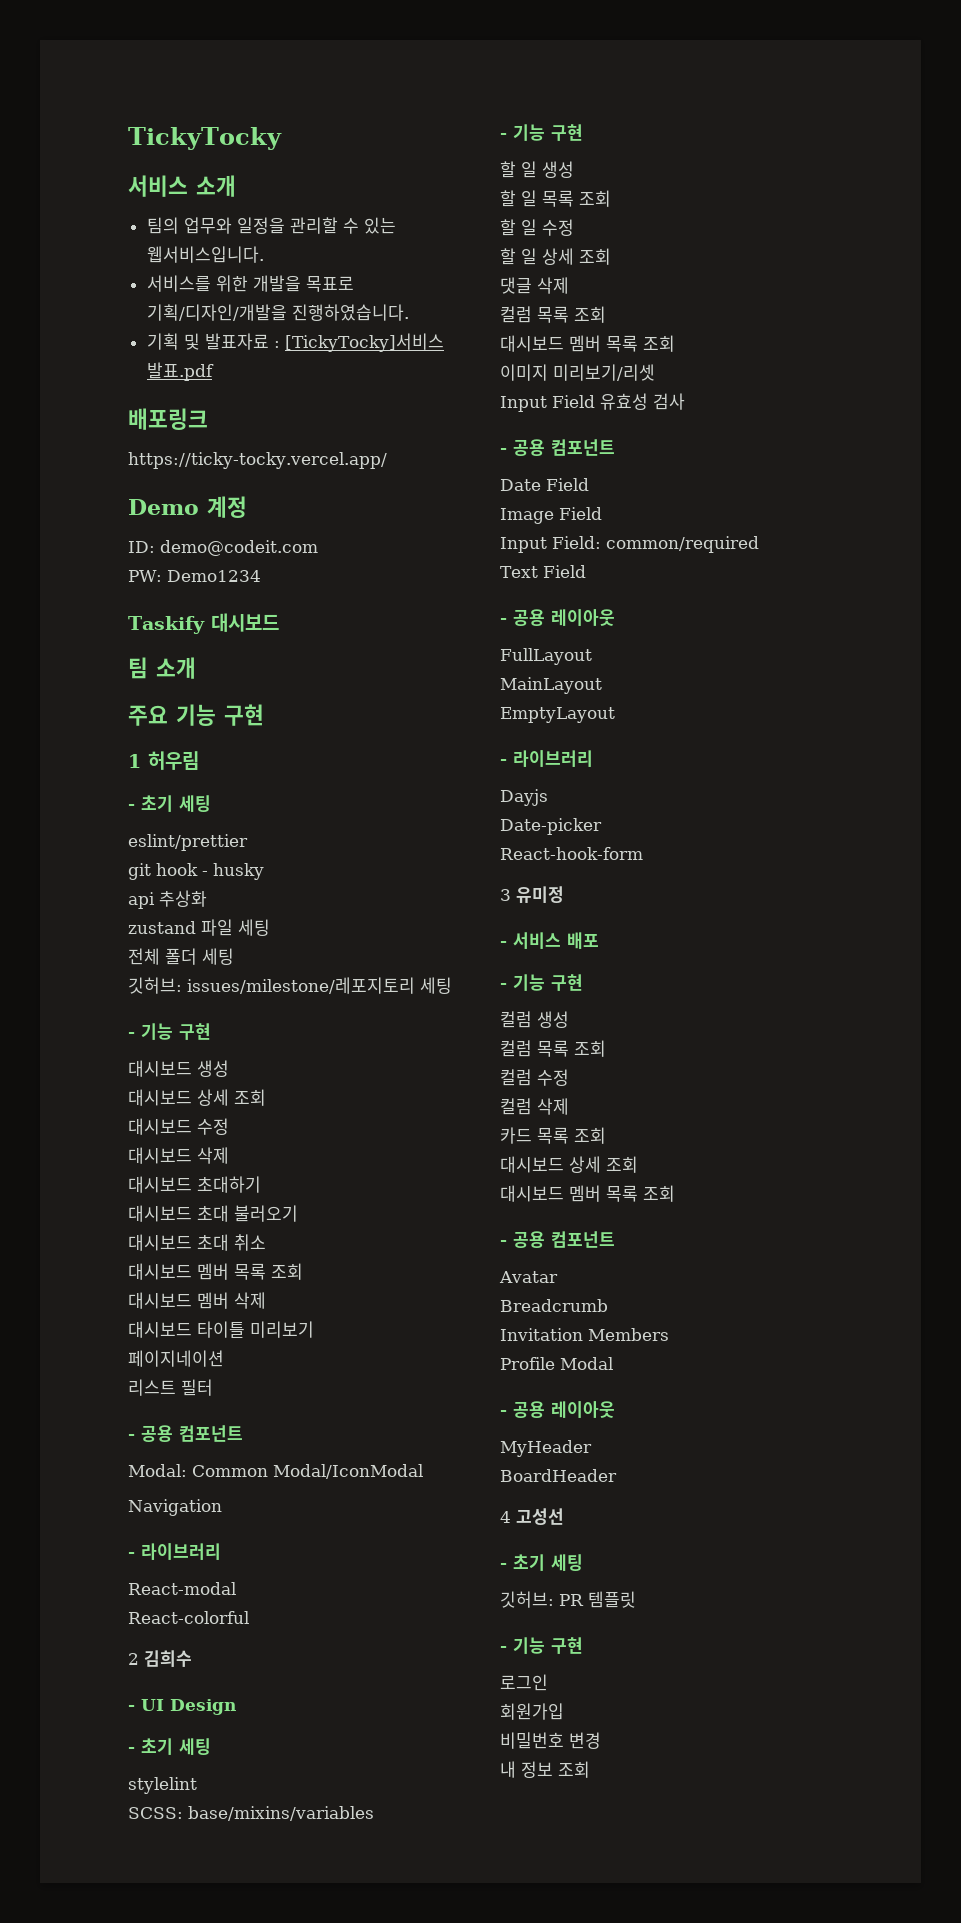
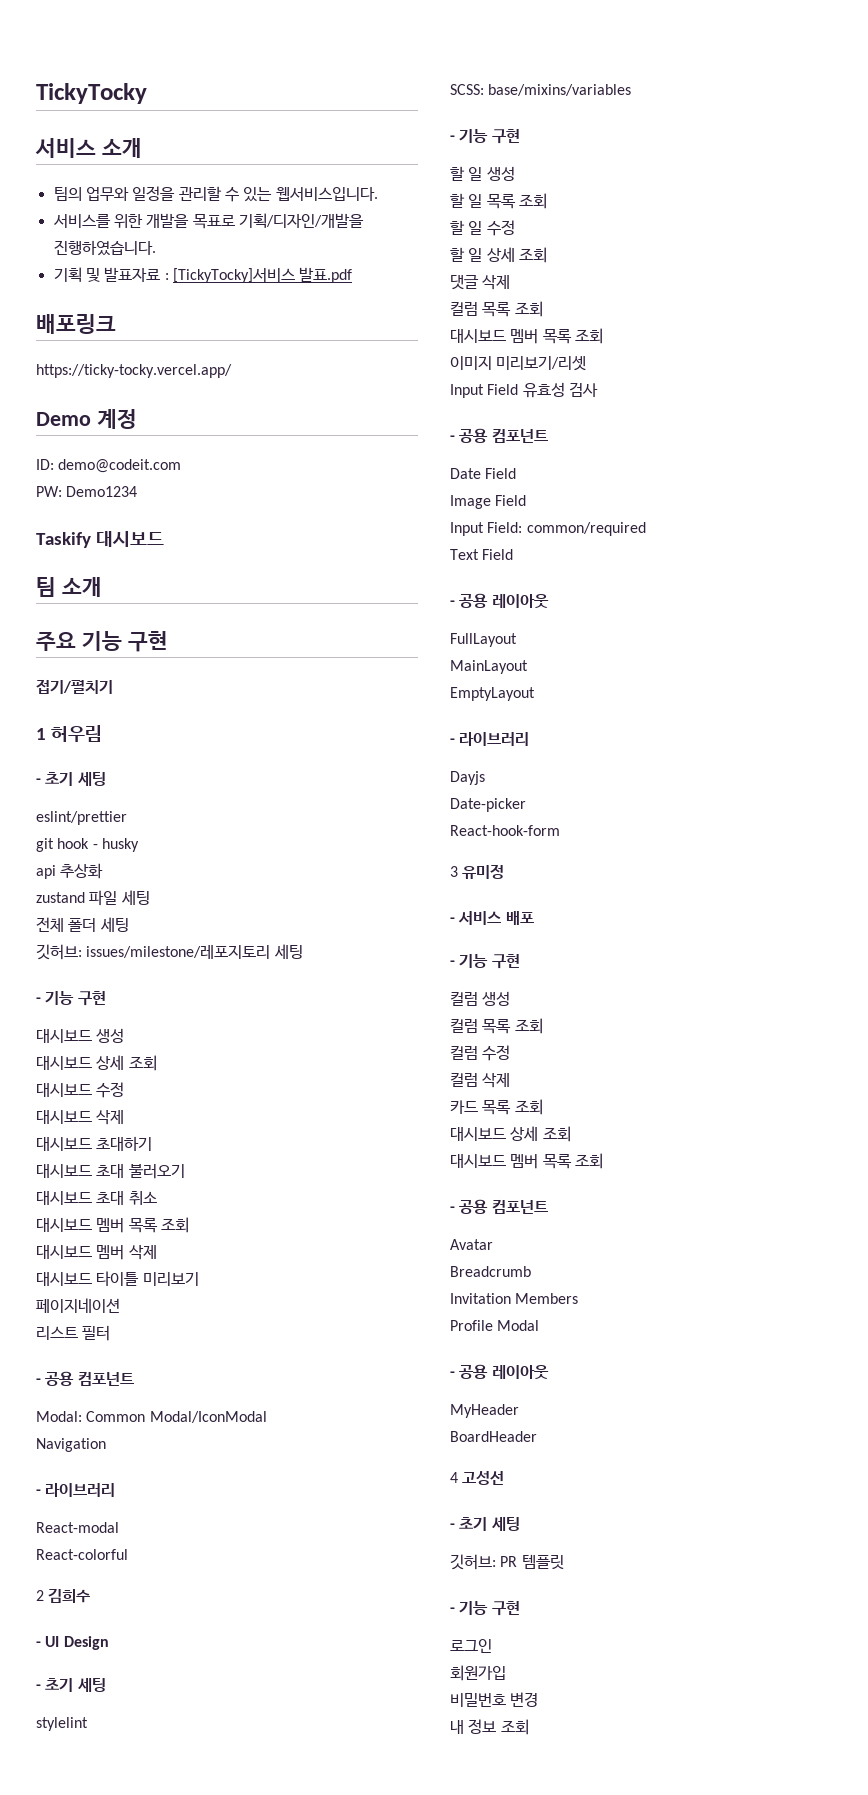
(264, 715) none -> [36,679,113,694] // 접기/펼치기

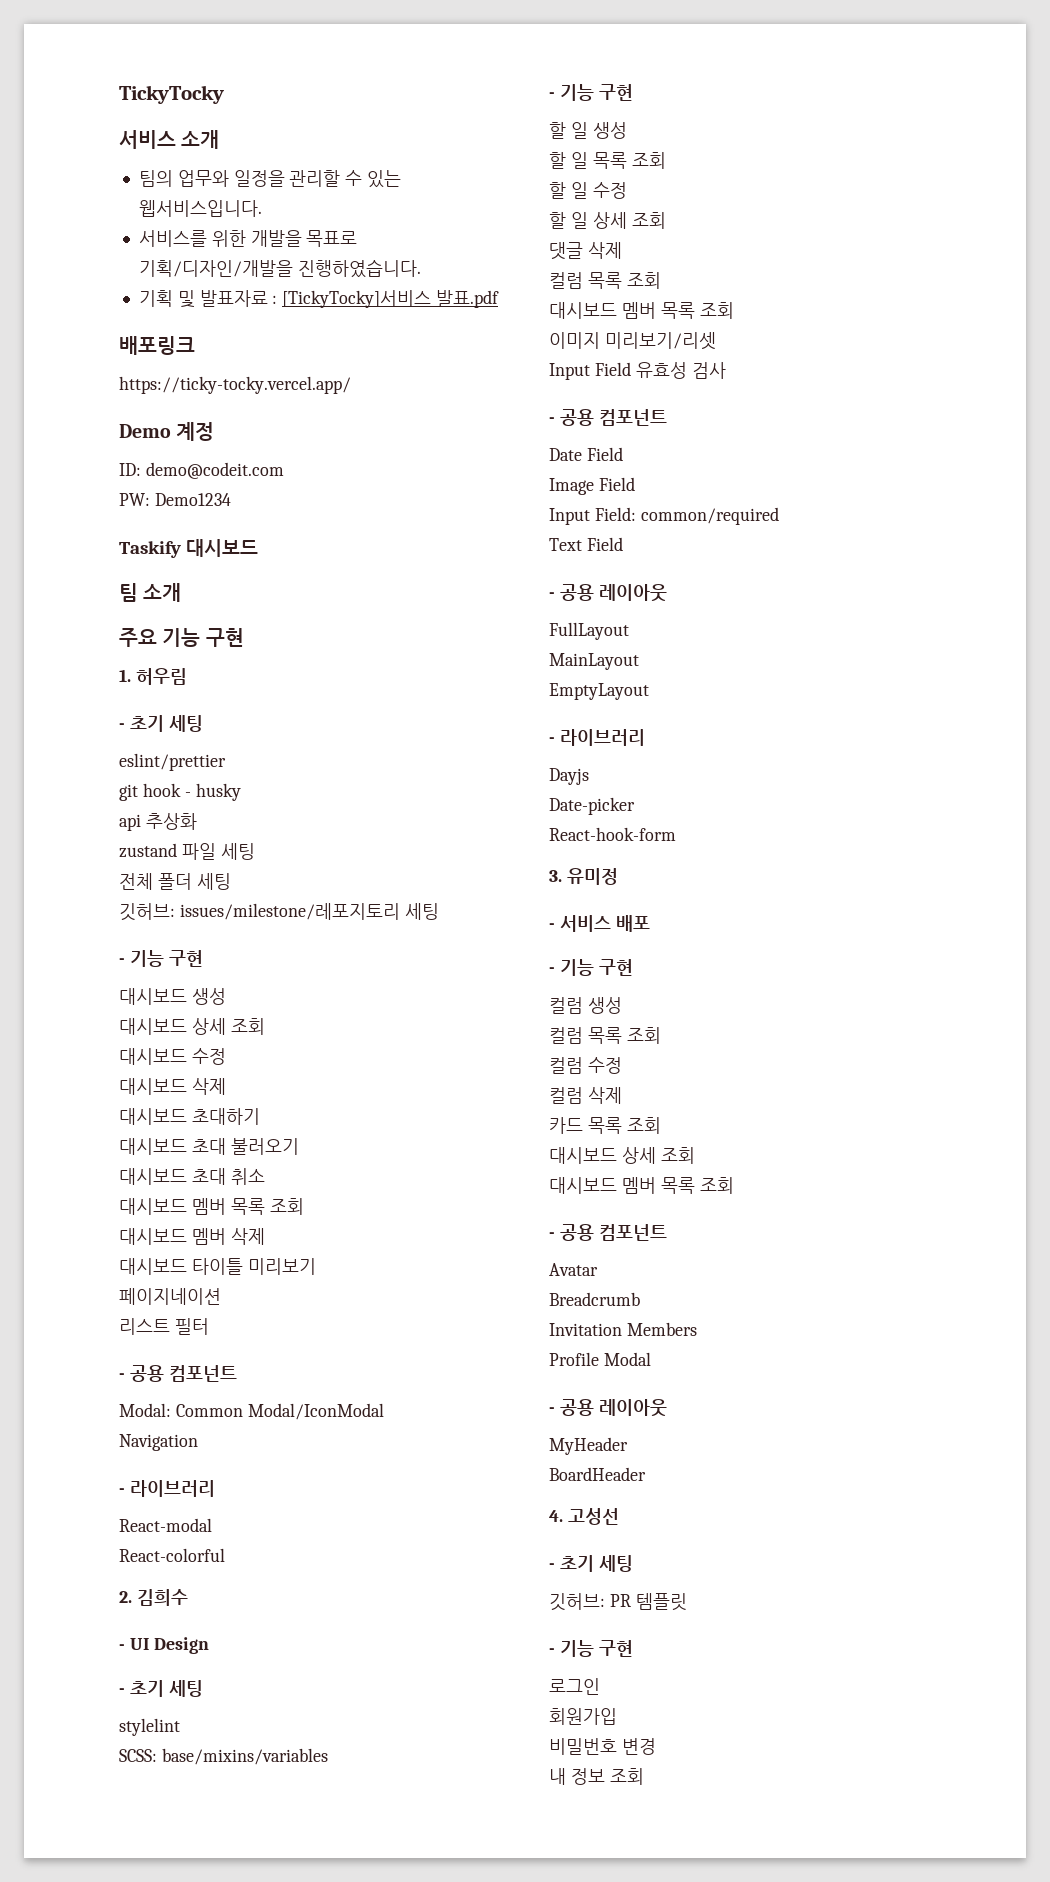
[36,679,113,694] [36,728,46,740] 접기/펼치기 // 1 -> [119,669,131,682] 1.
[36,1590,44,1601] 2 -> [119,1591,132,1603] 2.
[450,866,458,877] 3 -> [549,870,562,882] 3.
[450,1472,458,1483] 4 -> [549,1510,563,1522] 4.

